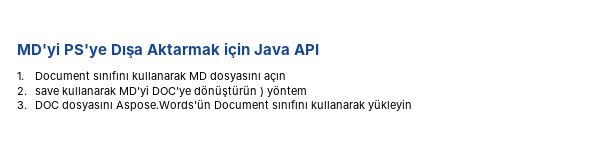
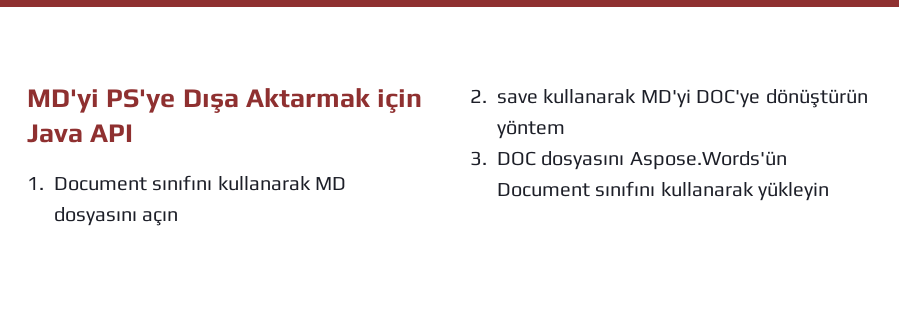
[259,87,264,97] ) -> (868, 98) none

